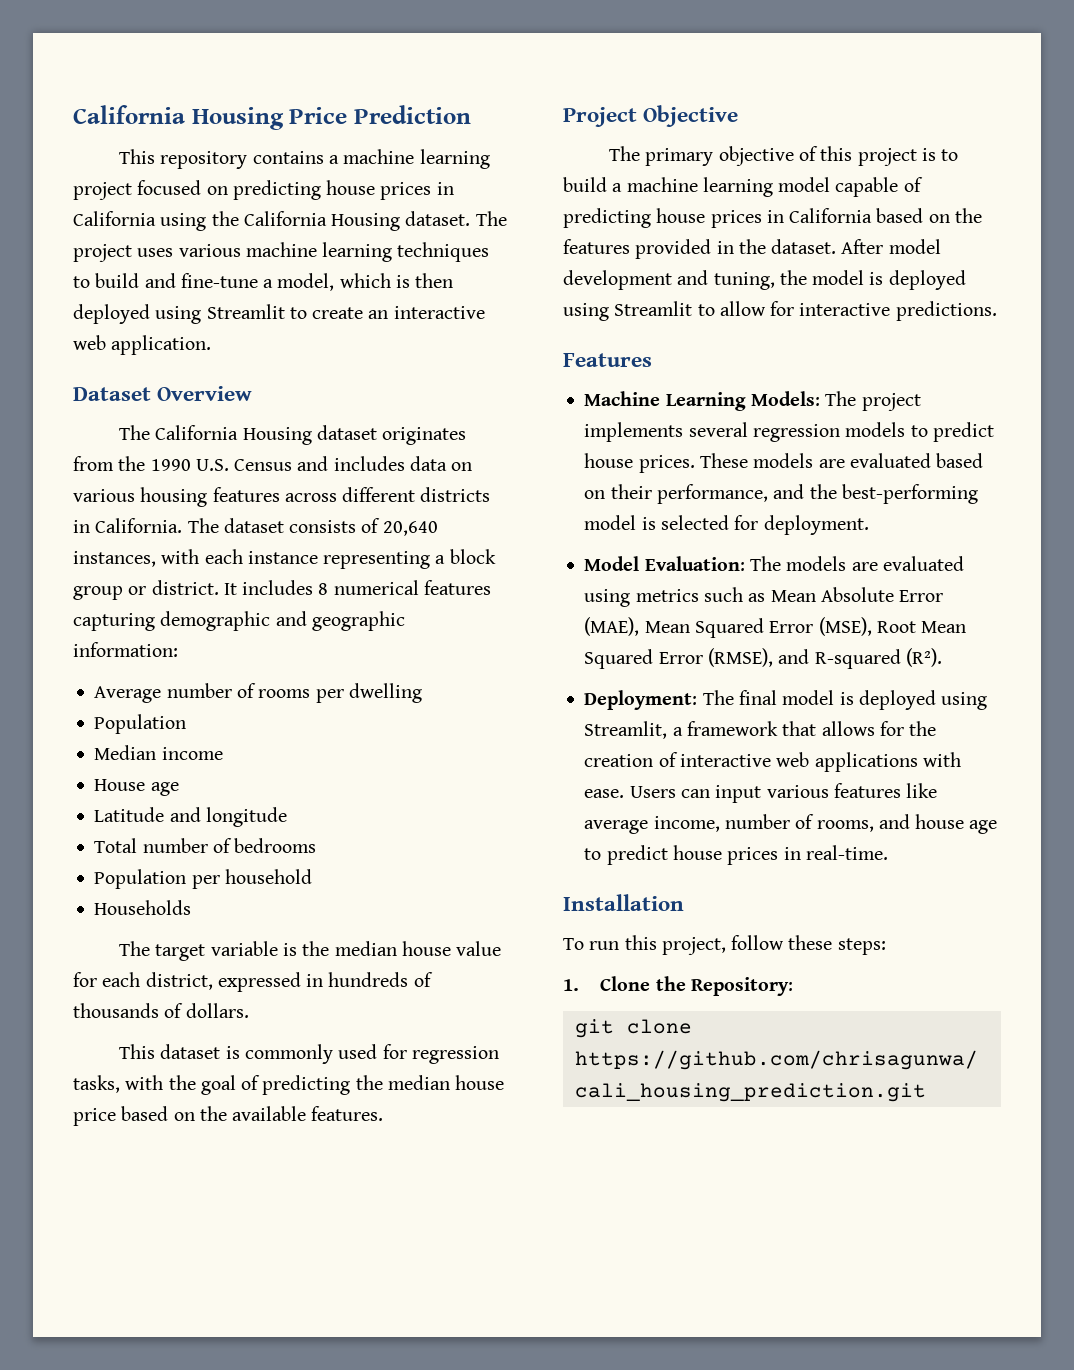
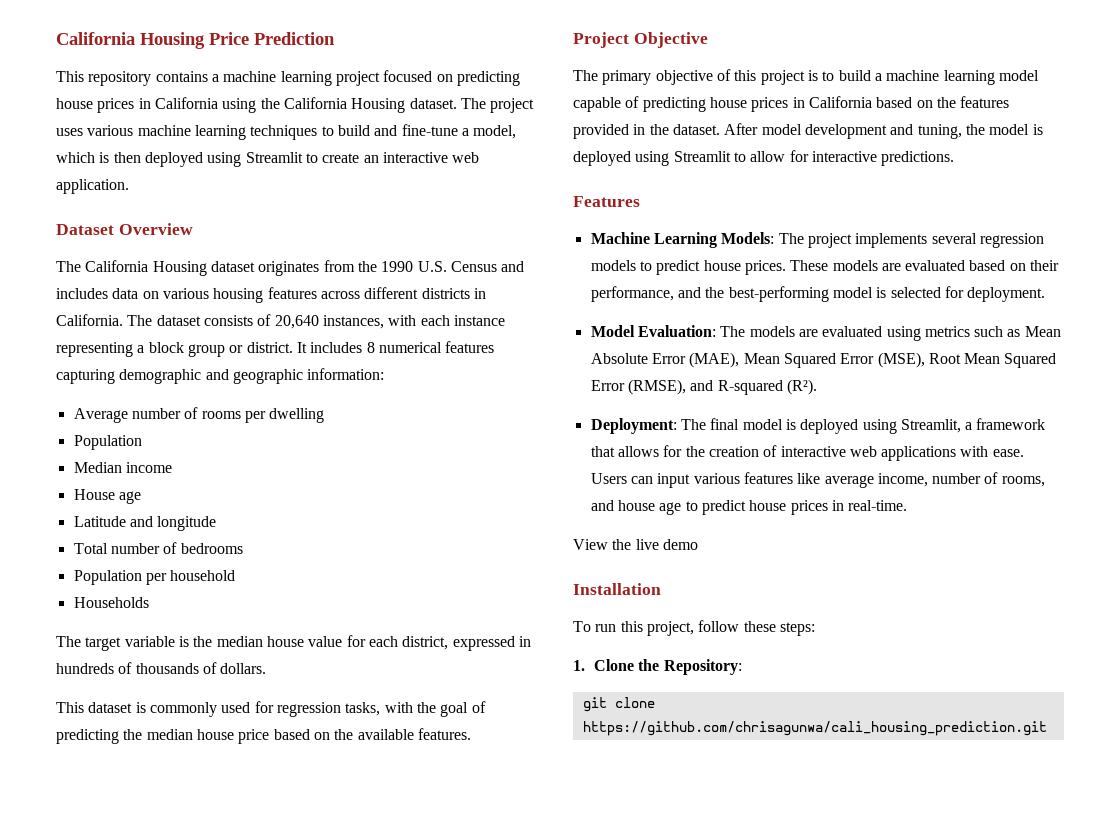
(888, 852) none -> [573,539,698,550] // View the live demo

